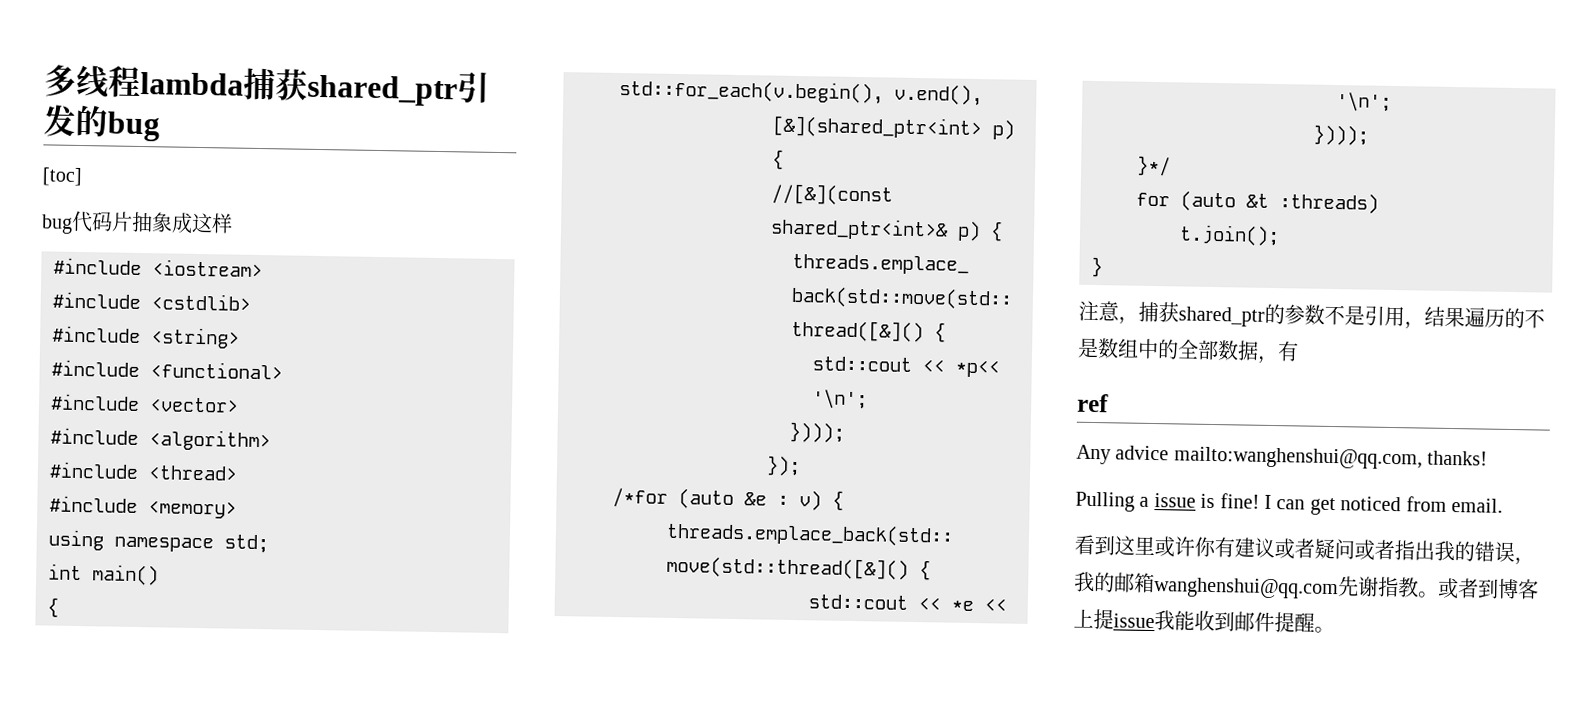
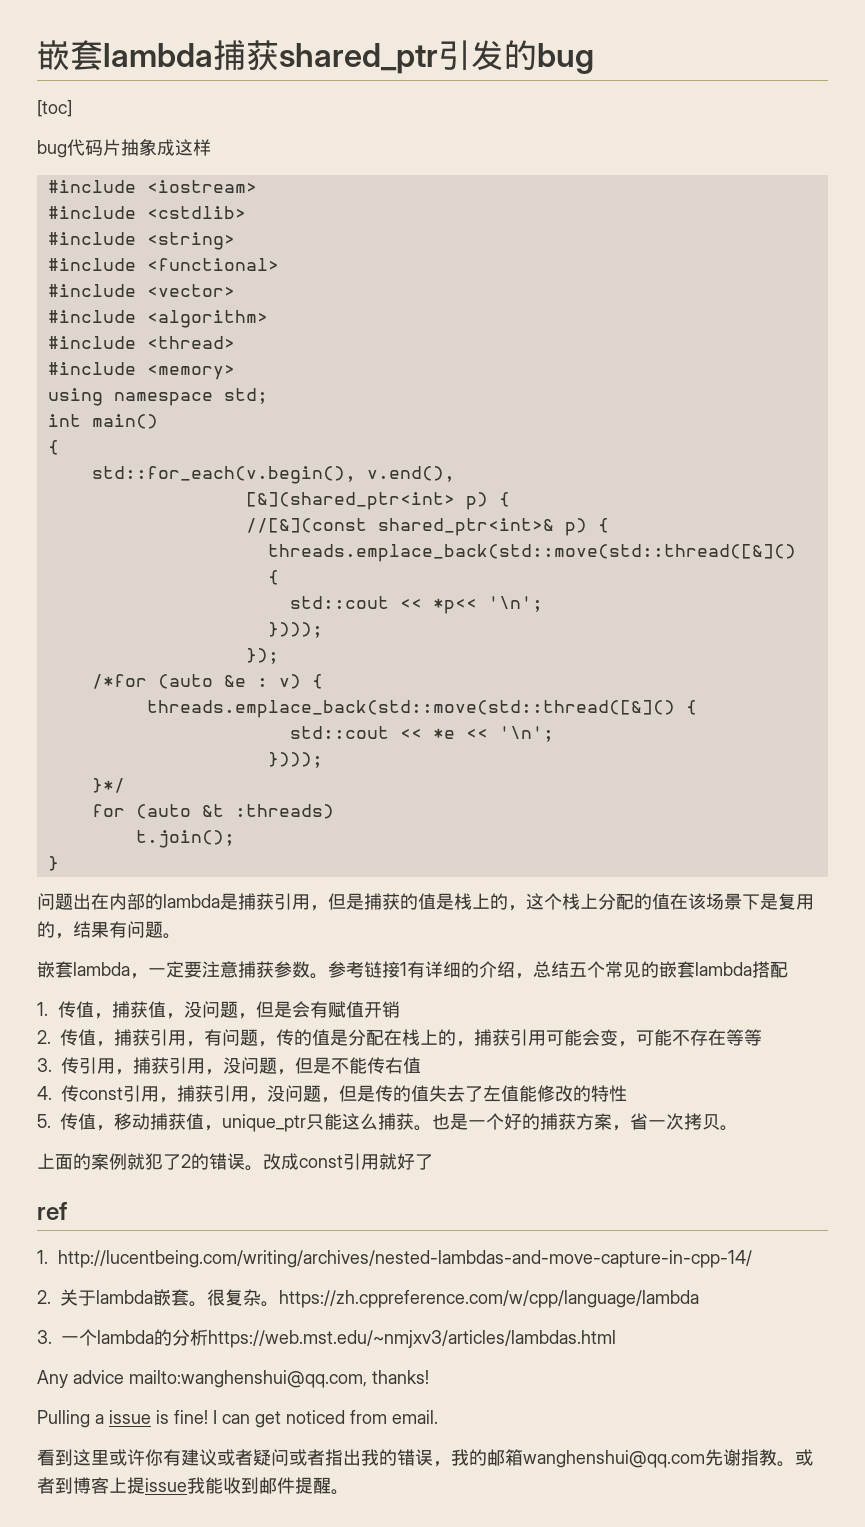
[44,64,141,99] 多线程 -> [37,40,103,71] 嵌套
[1078,300,1545,330] [1077,337,1299,365] [1077,393,1109,413] 注意，捕获shared_ptr的参数不是引用，结果遍历的不是数组中的全部数据，有 // ref -> [37,893,814,911] [37,921,181,939] [37,961,788,979] [37,1001,400,1019] [37,1029,762,1047] [37,1057,421,1075] [37,1085,627,1103] [37,1113,738,1132] [37,1153,433,1171] [37,1202,67,1220] [37,1250,752,1268] [37,1289,699,1308] [37,1329,616,1348] 问题出在内部的lambda是捕获引用，但是捕获的值是栈上的，这个栈上分配的值在该场景下是复用的，结果有问题。 // 嵌套lambda，一定要注意捕获参数。参考链接1有详细的介绍，总结五个常见的嵌套lambda搭配 // 1.传值，捕获值，没问题，但是会有赋值开销 // 2.传值，捕获引用，有问题，传的值是分配在栈上的，捕获引用可能会变，可能不存在等等 // 3.传引用，捕获引用，没问题，但是不能传右值 // 4.传const引用，捕获引用，没问题，但是传的值失去了左值能修改的特性 // 5.传值，移动捕获值，unique_ptr只能这么捕获。也是一个好的捕获方案，省一次拷贝。 // 上面的案例就犯了2的错误。改成const引用就好了 // ref // 1. http://lucentbeing.com/writing/archives/nested-lambdas-and-move-capture-in-cpp-14/ // 2.关于lambda嵌套。很复杂。https://zh.cppreference.com/w/cpp/language/lambda // 3.一个lambda的分析https://web.mst.edu/~nmjxv3/articles/lambdas.html

